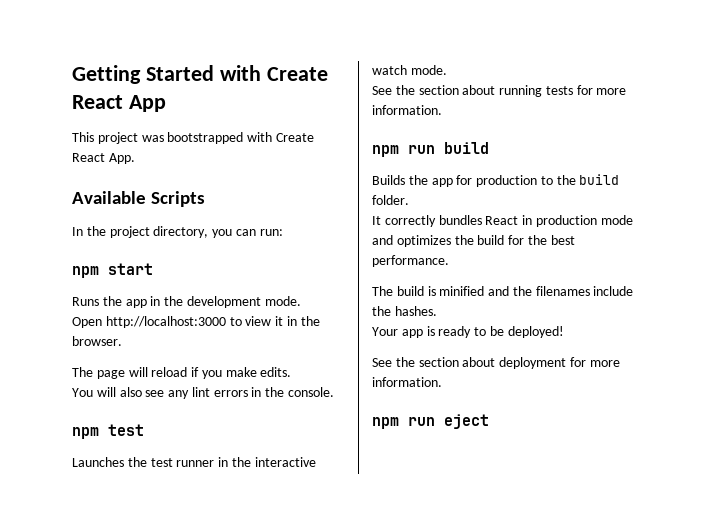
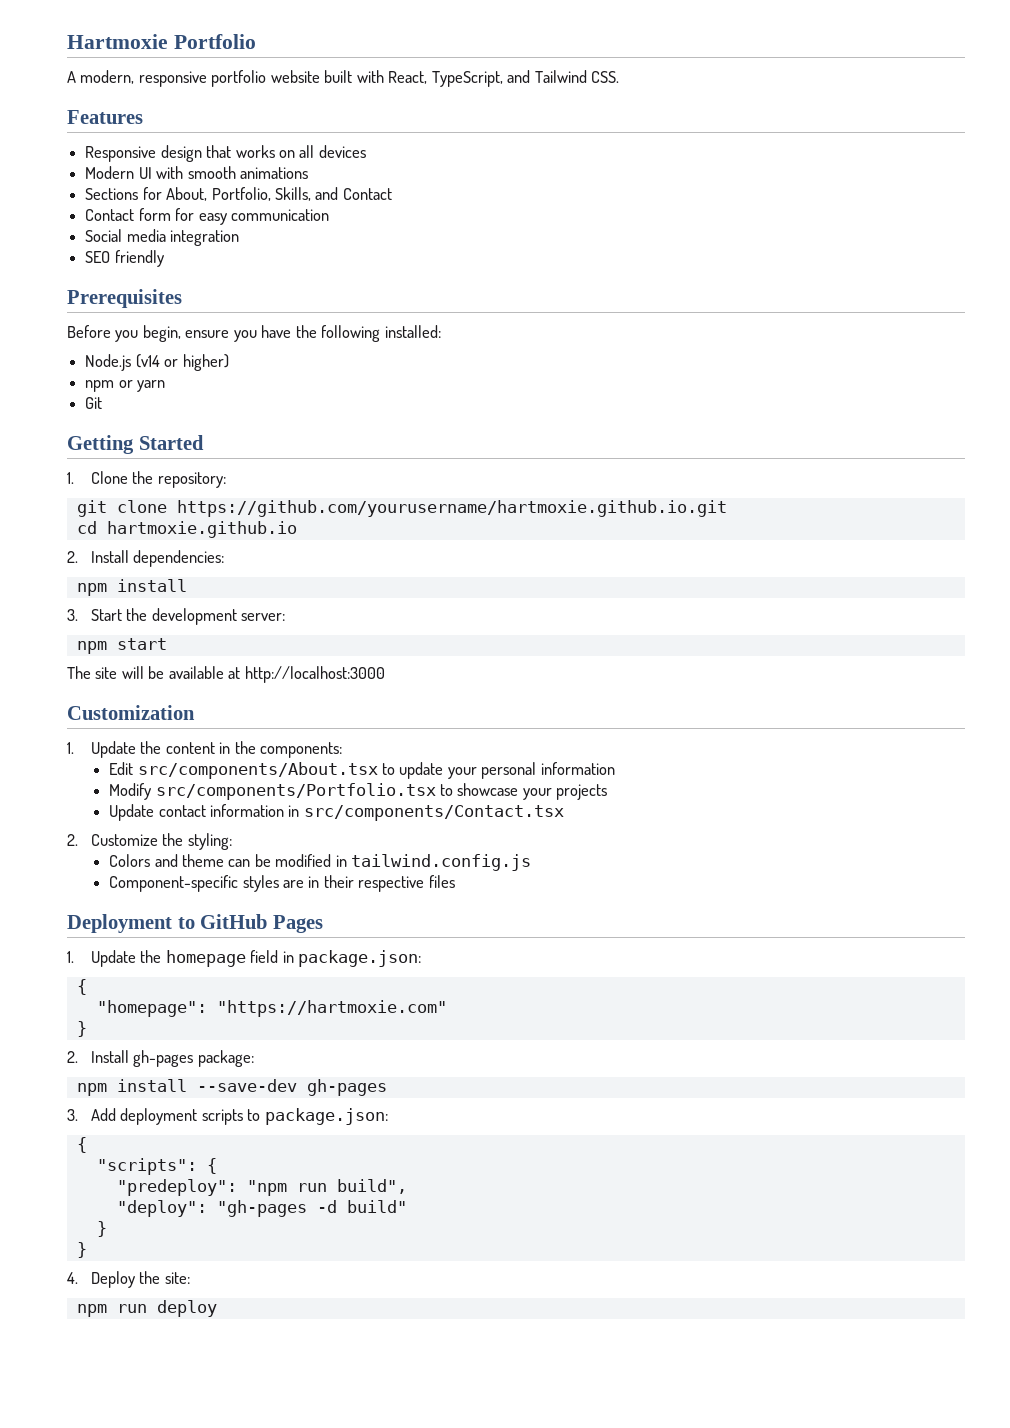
[72,65,328,84] [72,95,166,112] [72,132,314,144] [72,153,135,164] [72,191,206,207] [72,226,283,238] [72,263,153,278] [72,296,301,308] [72,316,320,328] [72,336,122,346] [72,367,292,379] [72,387,335,399] [72,424,144,439] [72,457,316,467] [372,65,447,75] [372,85,627,97] [372,105,442,115] [372,142,489,157] [372,174,620,187] [372,195,409,205] [372,215,633,227] [372,235,575,247] [372,255,449,267] [372,286,634,296] [372,306,437,316] [372,326,564,338] [372,357,620,369] [372,377,442,387] [372,414,489,429] Getting Started with Create React App // This project was bootstrapped with Create React App. // Available Scripts // In the project directory, you can run: // npm start // Runs the app in the development mode. // Open http://localhost:3000 to view it in the browser. // The page will reload if you make edits. // You will also see any lint errors in the console. // npm test // Launches the test runner in the interactive watch mode. // See the section about running tests for more information. // npm run build // Builds the app for production to the build folder. // It correctly bundles React in production mode and optimizes the build for the best performance. // The build is minified and the filenames include the hashes. // Your app is ready to be deployed! // See the section about deployment for more information. // npm run eject -> [67,34,256,49] [67,70,619,87] [67,110,143,124] [85,145,366,162] [85,166,308,179] [85,187,392,201] [85,208,329,225] [85,229,240,246] [85,250,164,267] [67,289,182,308] [67,325,441,342] [85,354,229,371] [85,380,166,392] [85,397,103,409] [67,435,204,454] [67,471,226,488] [76,500,727,517] [76,521,297,538] [67,550,225,567] [76,579,187,596] [67,608,286,625] [76,638,167,654] [67,666,385,683] [67,705,195,720] [67,741,343,758] [109,762,615,779] [109,783,608,800] [109,804,564,821] [67,833,232,850] [109,854,532,871] [109,875,455,892] [67,914,323,933] [67,950,422,967] [76,979,87,995] [96,1000,447,1017] [76,1021,87,1037] [67,1050,254,1067] [76,1079,387,1096] [67,1108,388,1125] [76,1137,87,1153] [96,1158,217,1175] [116,1179,407,1196] [116,1200,407,1217] [96,1221,107,1237] [76,1242,87,1258] [67,1271,190,1288] [76,1300,217,1317] Hartmoxie Portfolio // A modern, responsive portfolio website built with React, TypeScript, and Tailwind CSS. // Features // Responsive design that works on all devices // Modern UI with smooth animations // Sections for About, Portfolio, Skills, and Contact // Contact form for easy communication // Social media integration // SEO friendly // Prerequisites // Before you begin, ensure you have the following installed: // Node.js (v14 or higher) // npm or yarn // Git // Getting Started // 1. Clone the repository: // git clone https://github.com/yourusername/hartmoxie.github.io.git // cd hartmoxie.github.io // 2. Install dependencies: // npm install // 3. Start the development server: // npm start // The site will be available at http://localhost:3000 // Customization // 1. Update the content in the components: // Edit src/components/About.tsx to update your personal information // Modify src/components/Portfolio.tsx to showcase your projects // Update contact information in src/components/Contact.tsx // 2. Customize the styling: // Colors and theme can be modified in tailwind.config.js // Component-specific styles are in their respective files // Deployment to GitHub Pages // 1. Update the homepage field in package.json: // { // "homepage": "https://hartmoxie.com" // } // 2. Install gh-pages package: // npm install --save-dev gh-pages // 3. Add deployment scripts to package.json: // { // "scripts": { // "predeploy": "npm run build", // "deploy": "gh-pages -d build" // } // } // 4. Deploy the site: // npm run deploy

